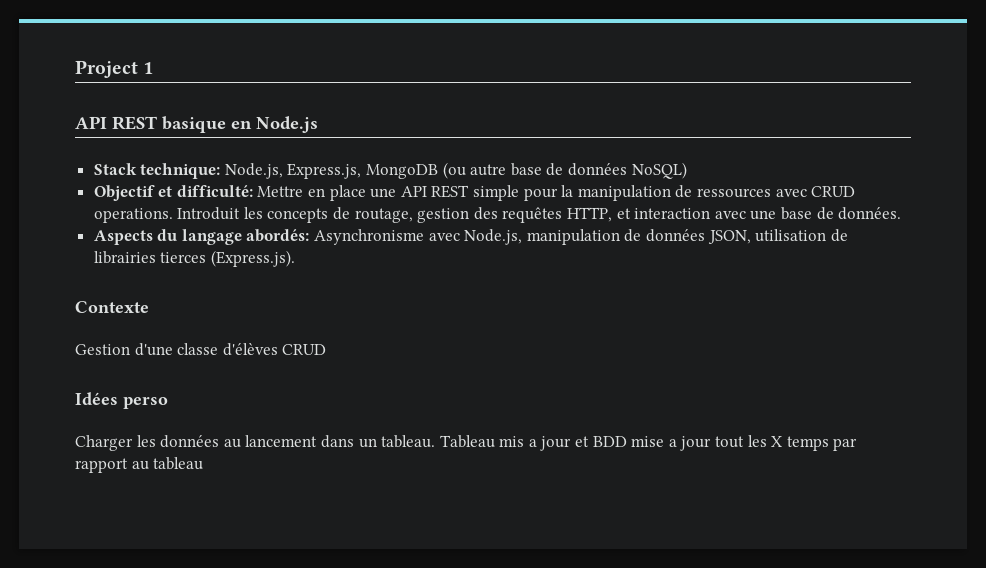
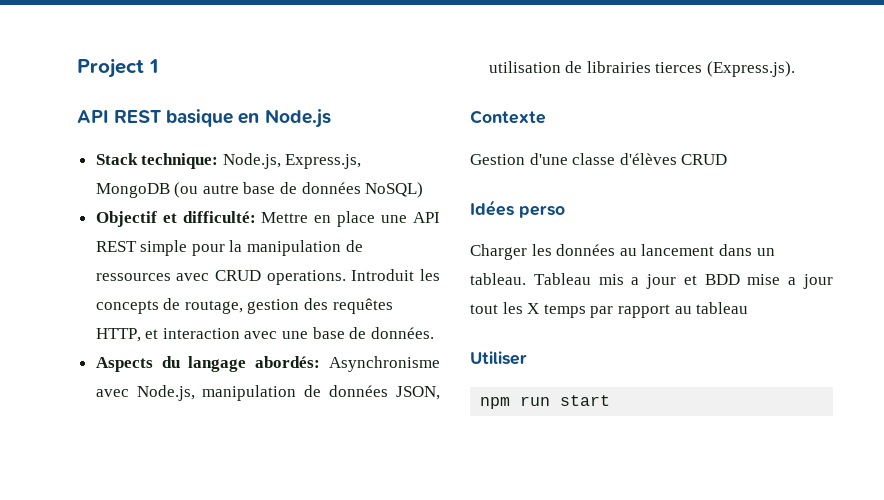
(204, 463) none -> [470,351,527,365] [480,395,611,409] // Utiliser // npm run start

